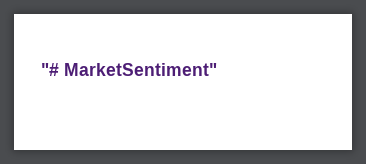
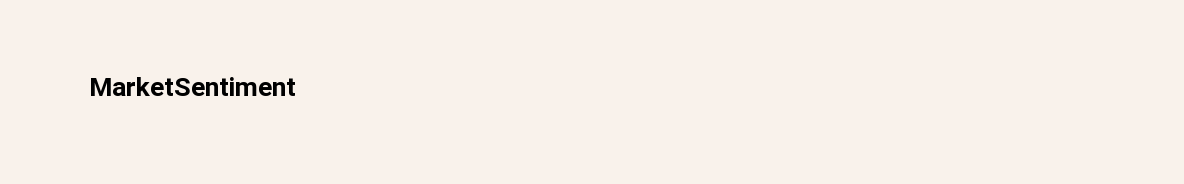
[41,63,217,76] "# MarketSentiment" -> [89,77,296,96] MarketSentiment

